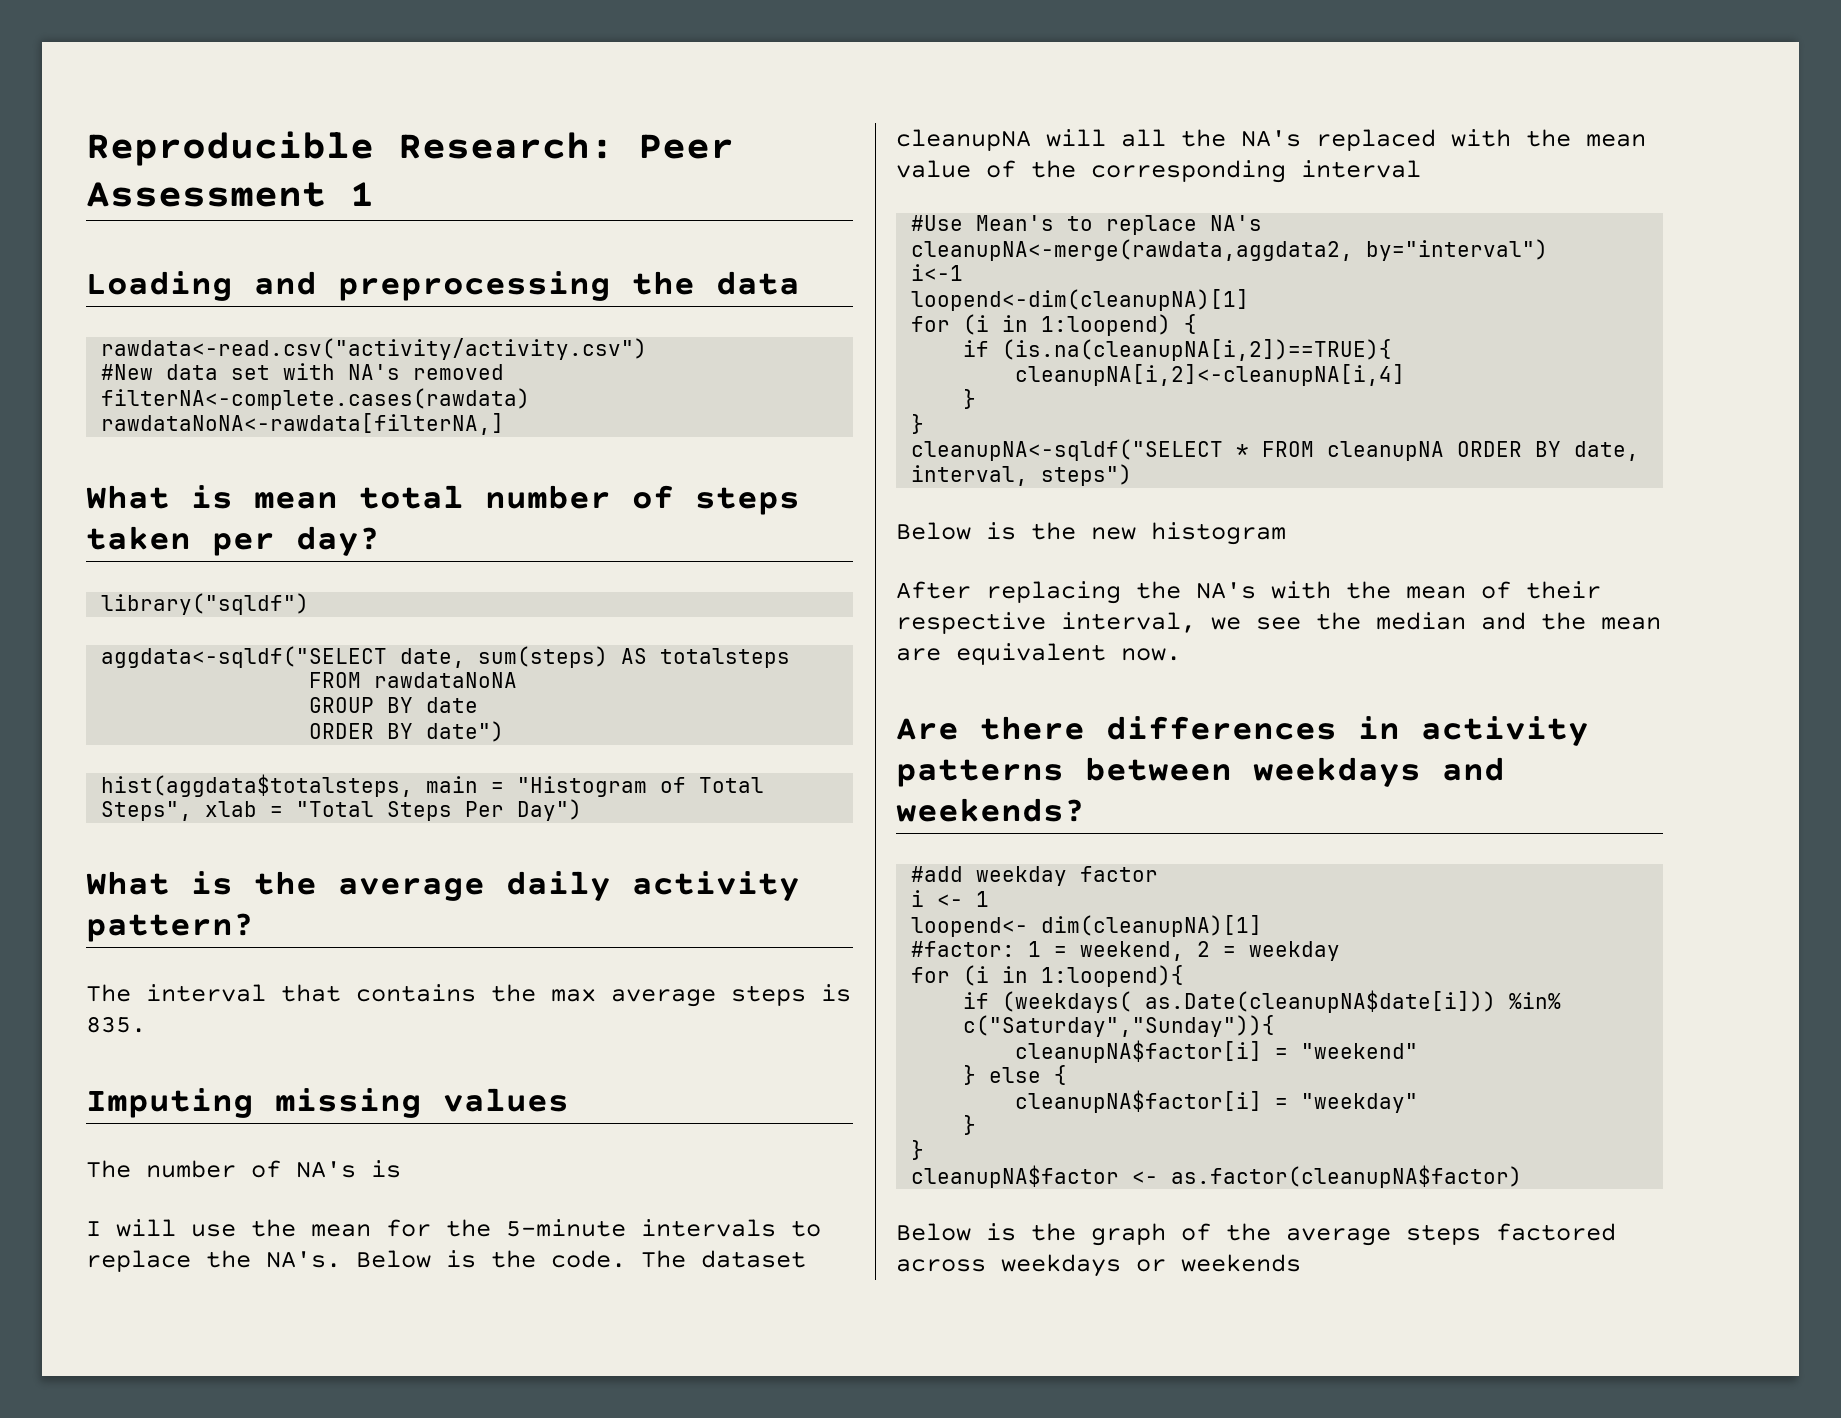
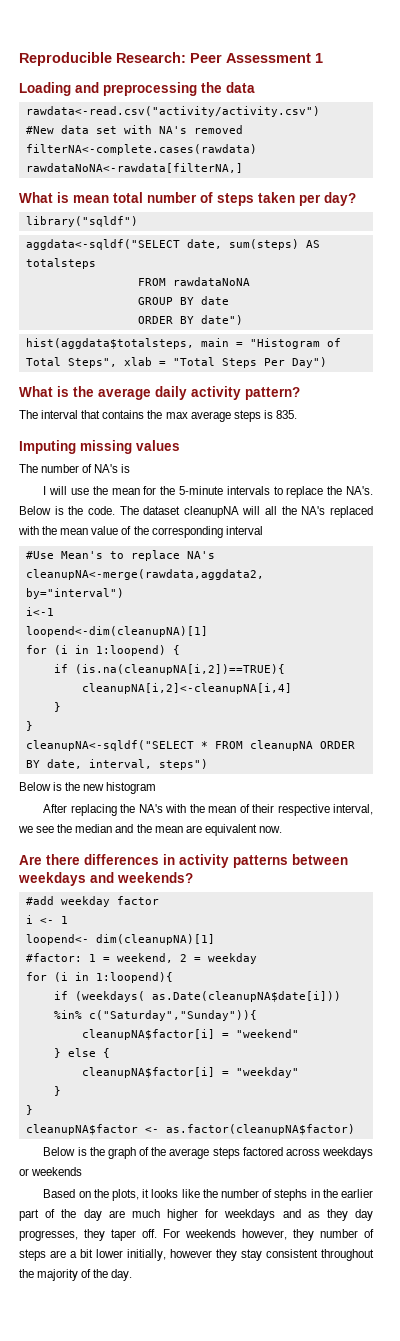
(1301, 1263) none -> [43,1189,373,1201] [19,1209,374,1221] [19,1229,374,1241] [19,1249,374,1261] [19,1269,133,1281] // Based on the plots, it looks like the number of stephs in the earlier part of the day are much higher for weekdays and as they day progresses, they taper off. For weekends however, they number of steps are a bit lower initially, however they stay consistent throughout the majority of the day.

